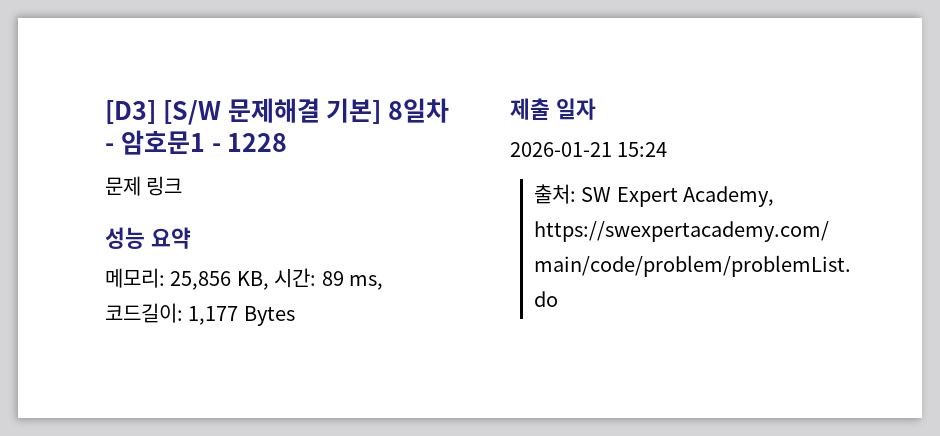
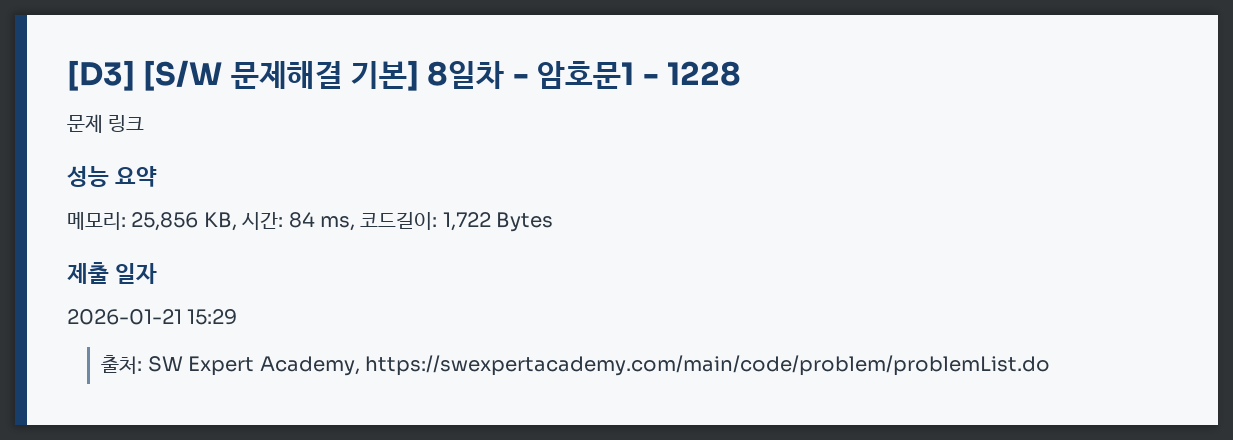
[321,271,344,286] 89 -> [288,212,315,228] 84
[188,306,239,325] 1,177 -> [442,212,491,231] 1,722
[617,142,668,157] 15:24 -> [187,309,238,325] 15:29

